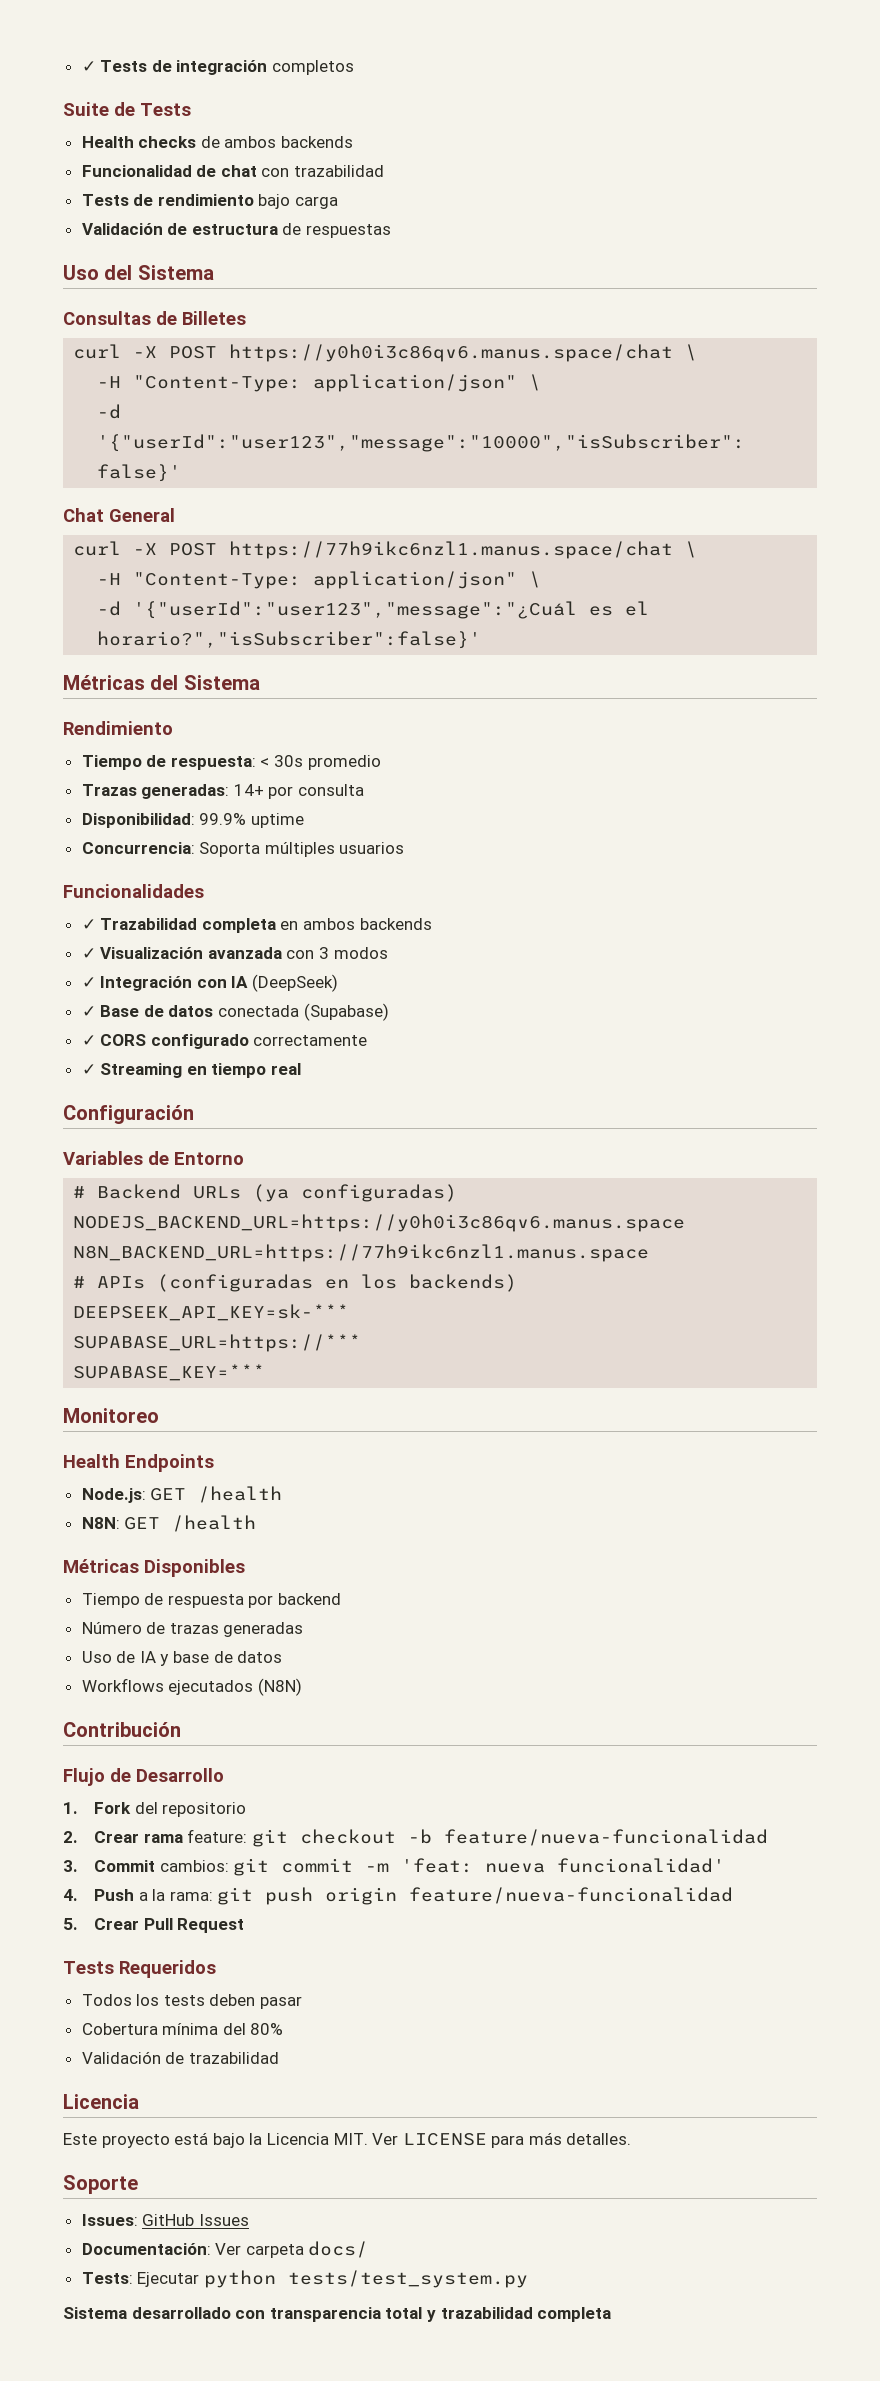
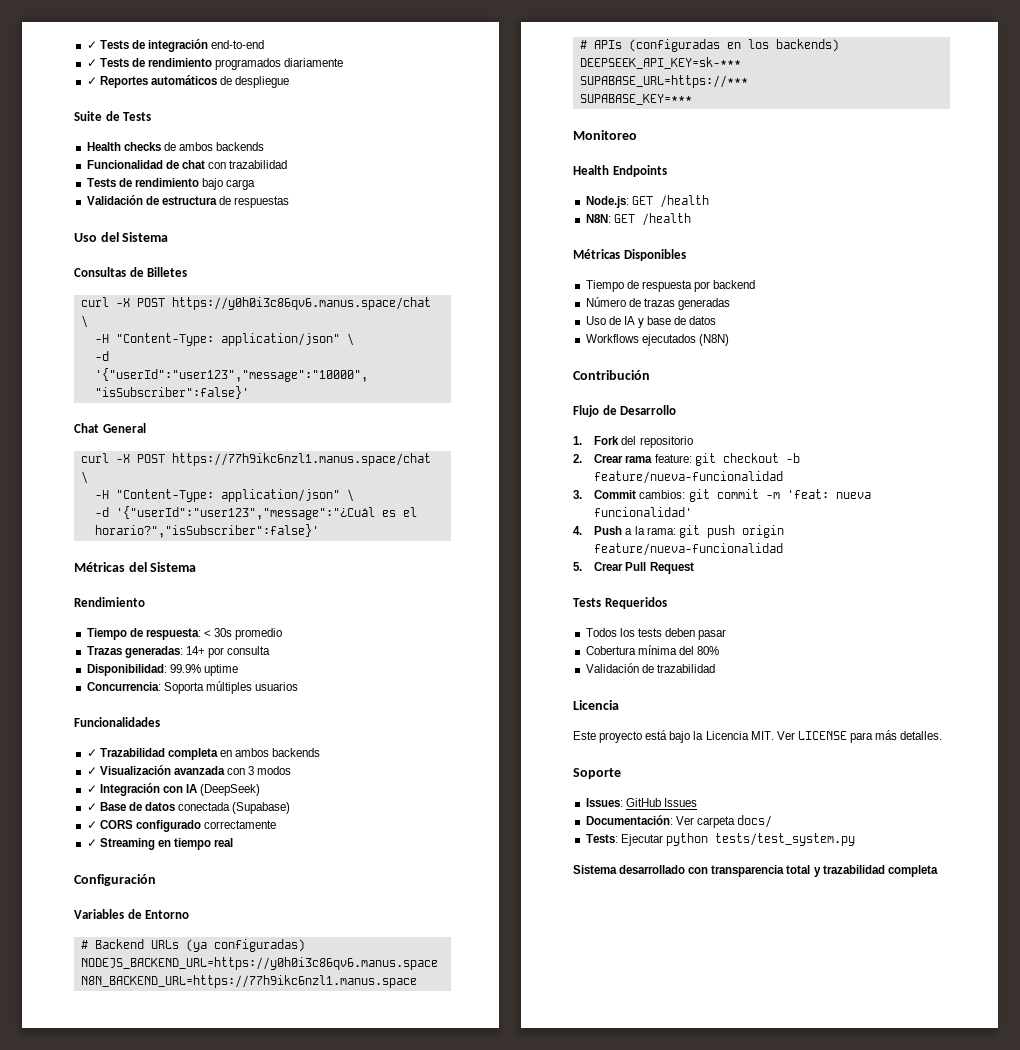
[272,60,355,75] completos -> [211,40,265,49] [86,58,344,70] [86,75,290,88] end-to-end // ✓ Tests de rendimiento programados diariamente // ✓ Reportes automáticos de despliegue

